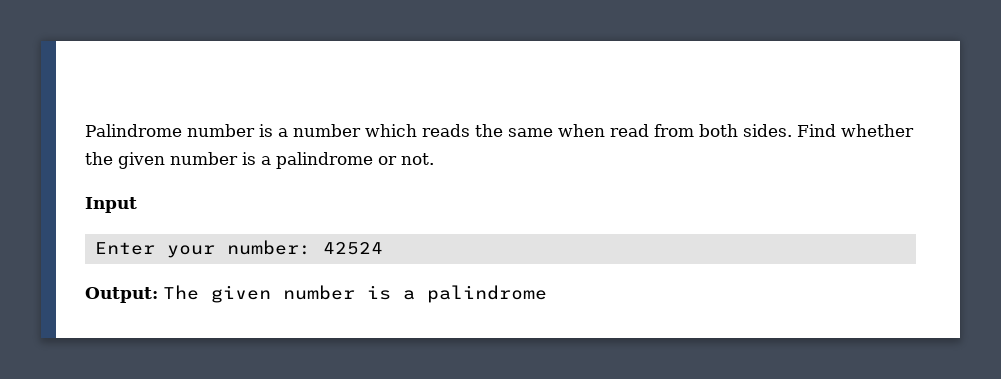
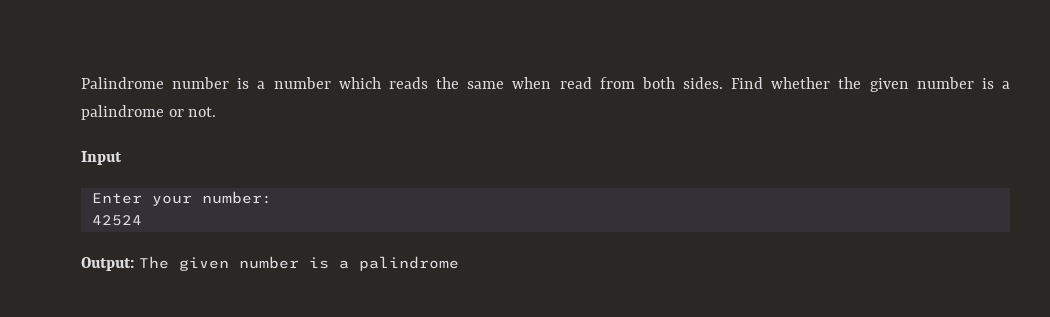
(311, 247) none -> (272, 197) //

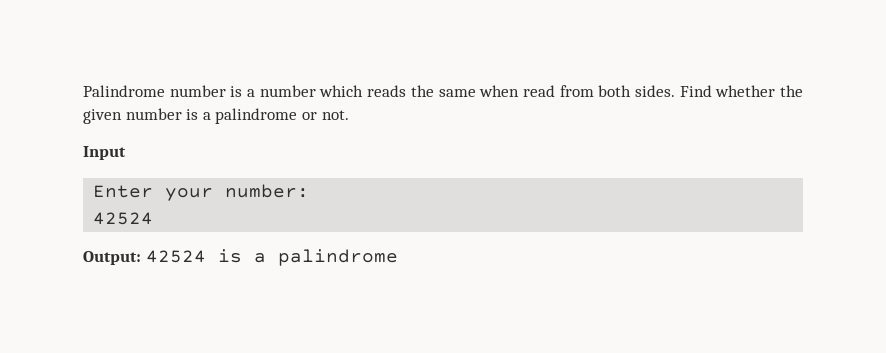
[138,256,299,271] The given number -> [145,250,206,263] 42524

